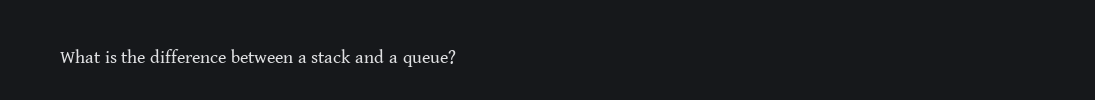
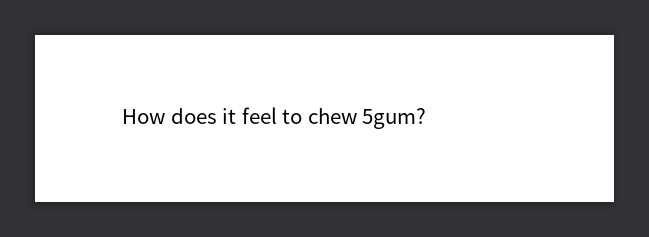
[60,49,456,67] What is the difference between a stack and a queue? -> [122,107,427,129] How does it feel to chew 5gum?

